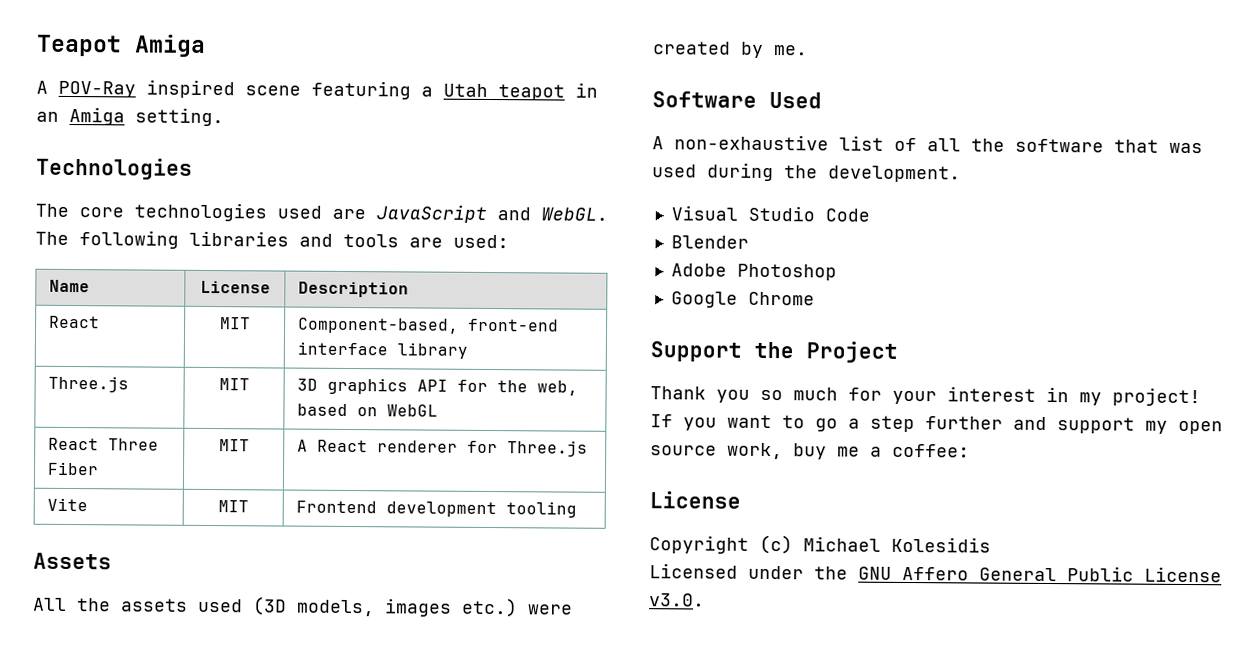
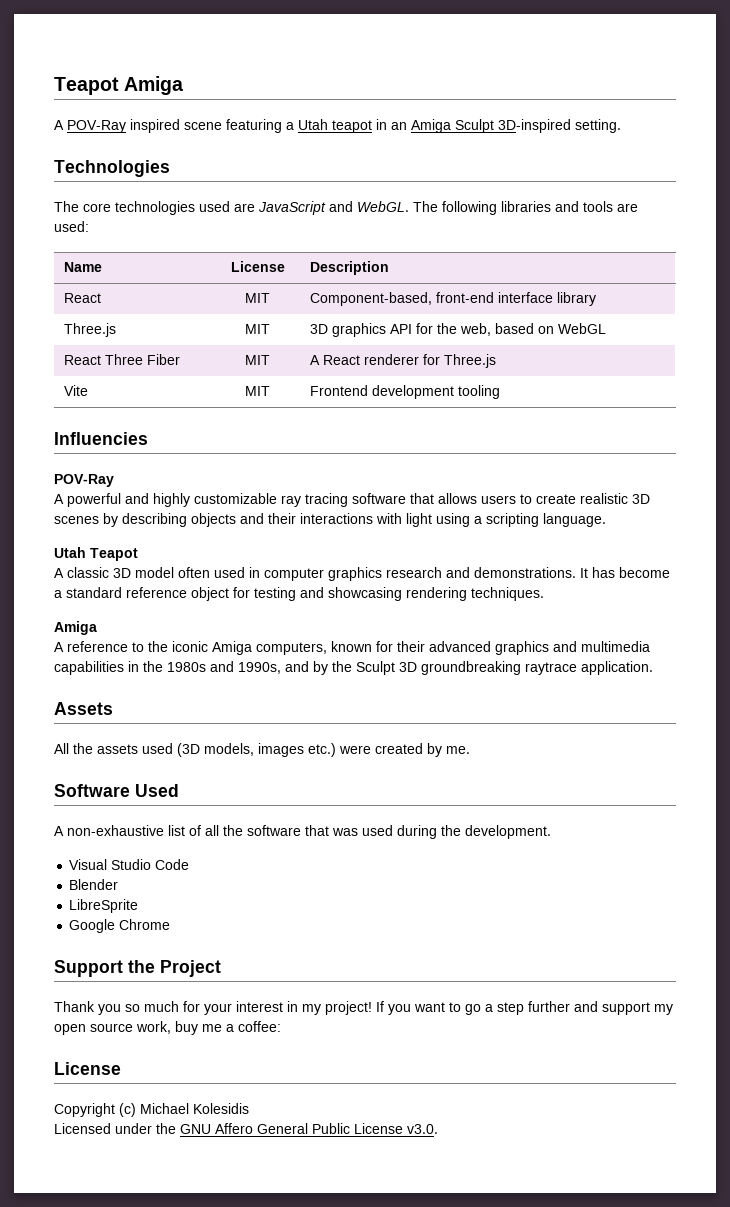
(125, 116) none -> [455,119,571,133] Sculpt 3D-inspired
(578, 509) none -> [54,432,148,445] [54,474,114,487] [54,493,650,507] [54,513,606,527] [54,547,138,561] [54,567,670,581] [54,587,544,601] [54,621,97,635] [54,641,650,655] [54,661,653,675] // Influencies // POV-Ray // A powerful and highly customizable ray tracing software that allows users to create realistic 3D scenes by describing objects and their interactions with light using a scripting language. // Utah Teapot // A classic 3D model often used in computer graphics research and demonstrations. It has become a standard reference object for testing and showcasing rendering techniques. // Amiga // A reference to the iconic Amiga computers, known for their advanced graphics and multimedia capabilities in the 1980s and 1990s, and by the Sculpt 3D groundbreaking raytrace application.
[670,263,837,281] Adobe Photoshop -> [69,899,139,913] LibreSprite

